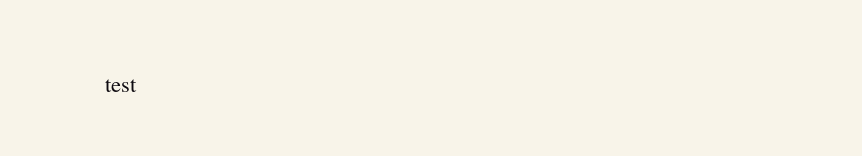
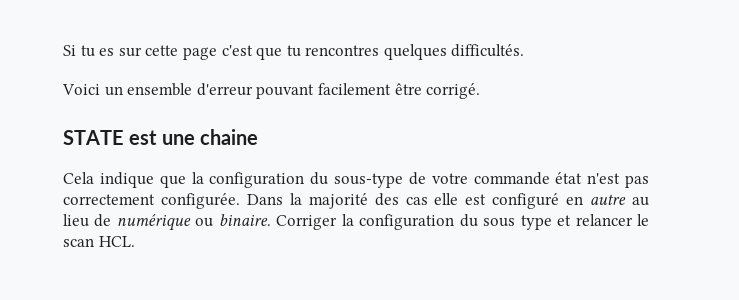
[105,79,137,92] test -> [63,44,525,60] [62,83,481,99] [63,129,258,145] [63,172,649,188] [63,193,649,209] [63,214,649,231] [63,236,135,247] Si tu es sur cette page c'est que tu rencontres quelques difficultés. // Voici un ensemble d'erreur pouvant facilement être corrigé. // STATE est une chaine // Cela indique que la configuration du sous-type de votre commande état n'est pas correctement configurée. Dans la majorité des cas elle est configuré en autre au lieu de numérique ou binaire. Corriger la configuration du sous type et relancer le scan HCL.

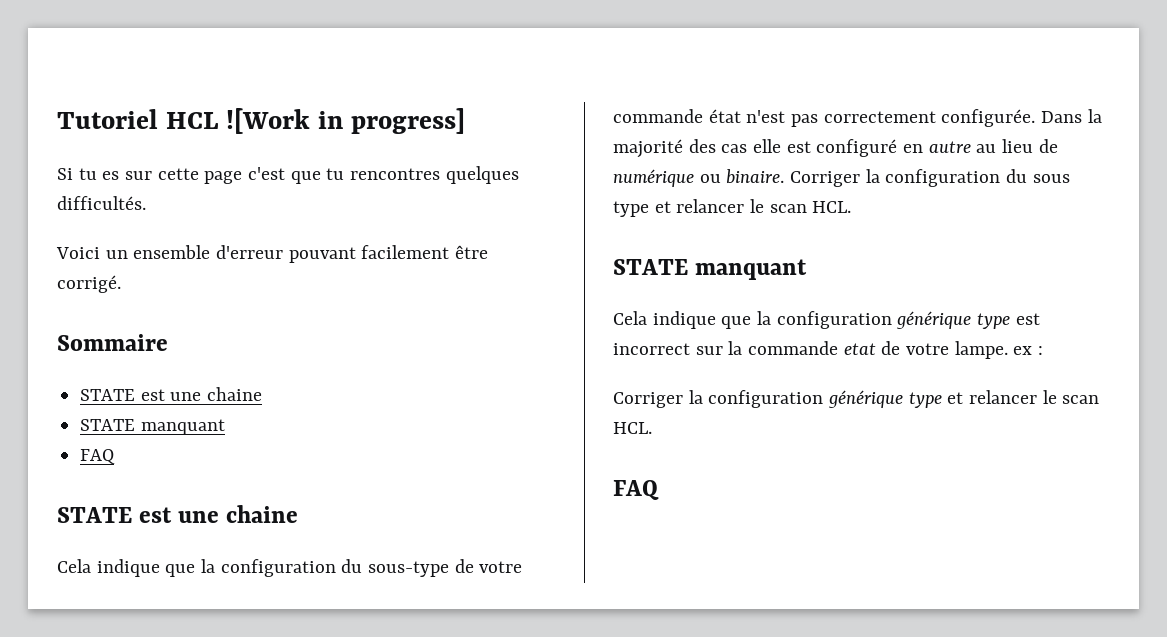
(63, 50) none -> [57,108,465,134] Tutoriel HCL ![Work in progress] //
(481, 91) none -> [57,334,168,351] [80,387,263,401] [80,419,225,435] [80,449,116,464] // Sommaire // STATE est une chaine // STATE manquant // FAQ
(135, 241) none -> [613,259,808,280] [613,311,1040,329] [613,341,1044,359] [613,390,1100,408] [613,422,652,434] [613,480,659,500] // STATE manquant // Cela indique que la configuration générique type est incorrect sur la commande etat de votre lampe. ex : // Corriger la configuration générique type et relancer le scan HCL. // FAQ

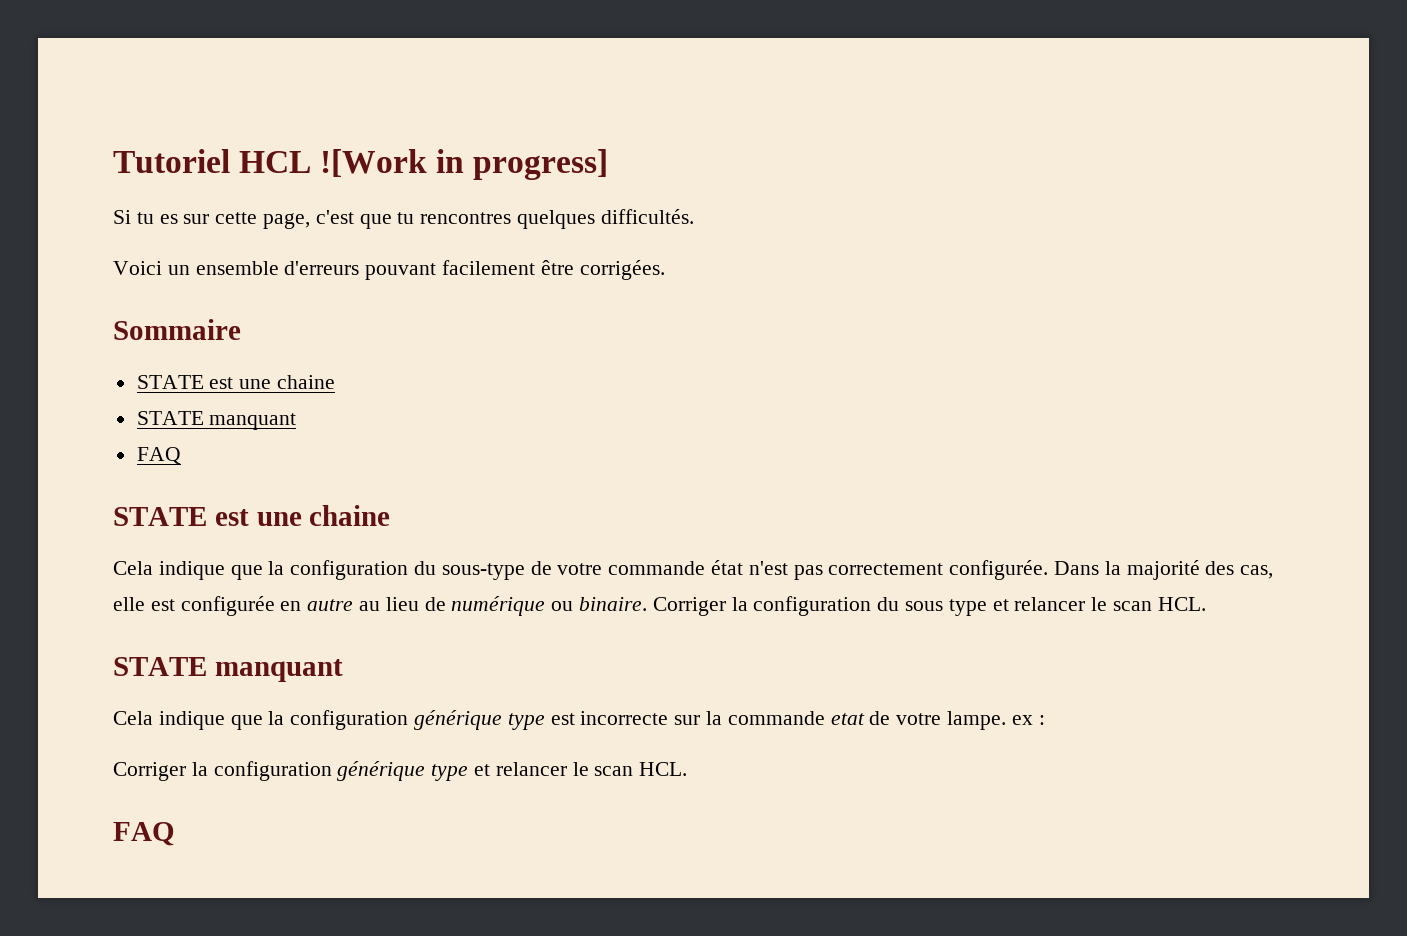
[204,171,243,184] page -> [263,213,311,229] page,
[216,245,284,259] d'erreur -> [284,261,360,275] d'erreurs
[57,275,121,293] corrigé. -> [579,260,665,280] corrigées.
[721,144,748,153] cas -> [1240,565,1274,579] cas,
[816,139,898,157] configuré -> [180,596,275,616] configurée
[613,343,690,355] incorrect -> [580,711,669,725] incorrecte

